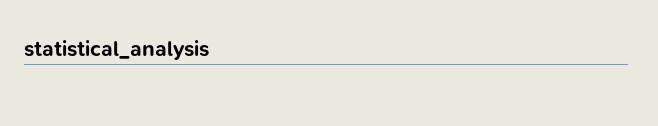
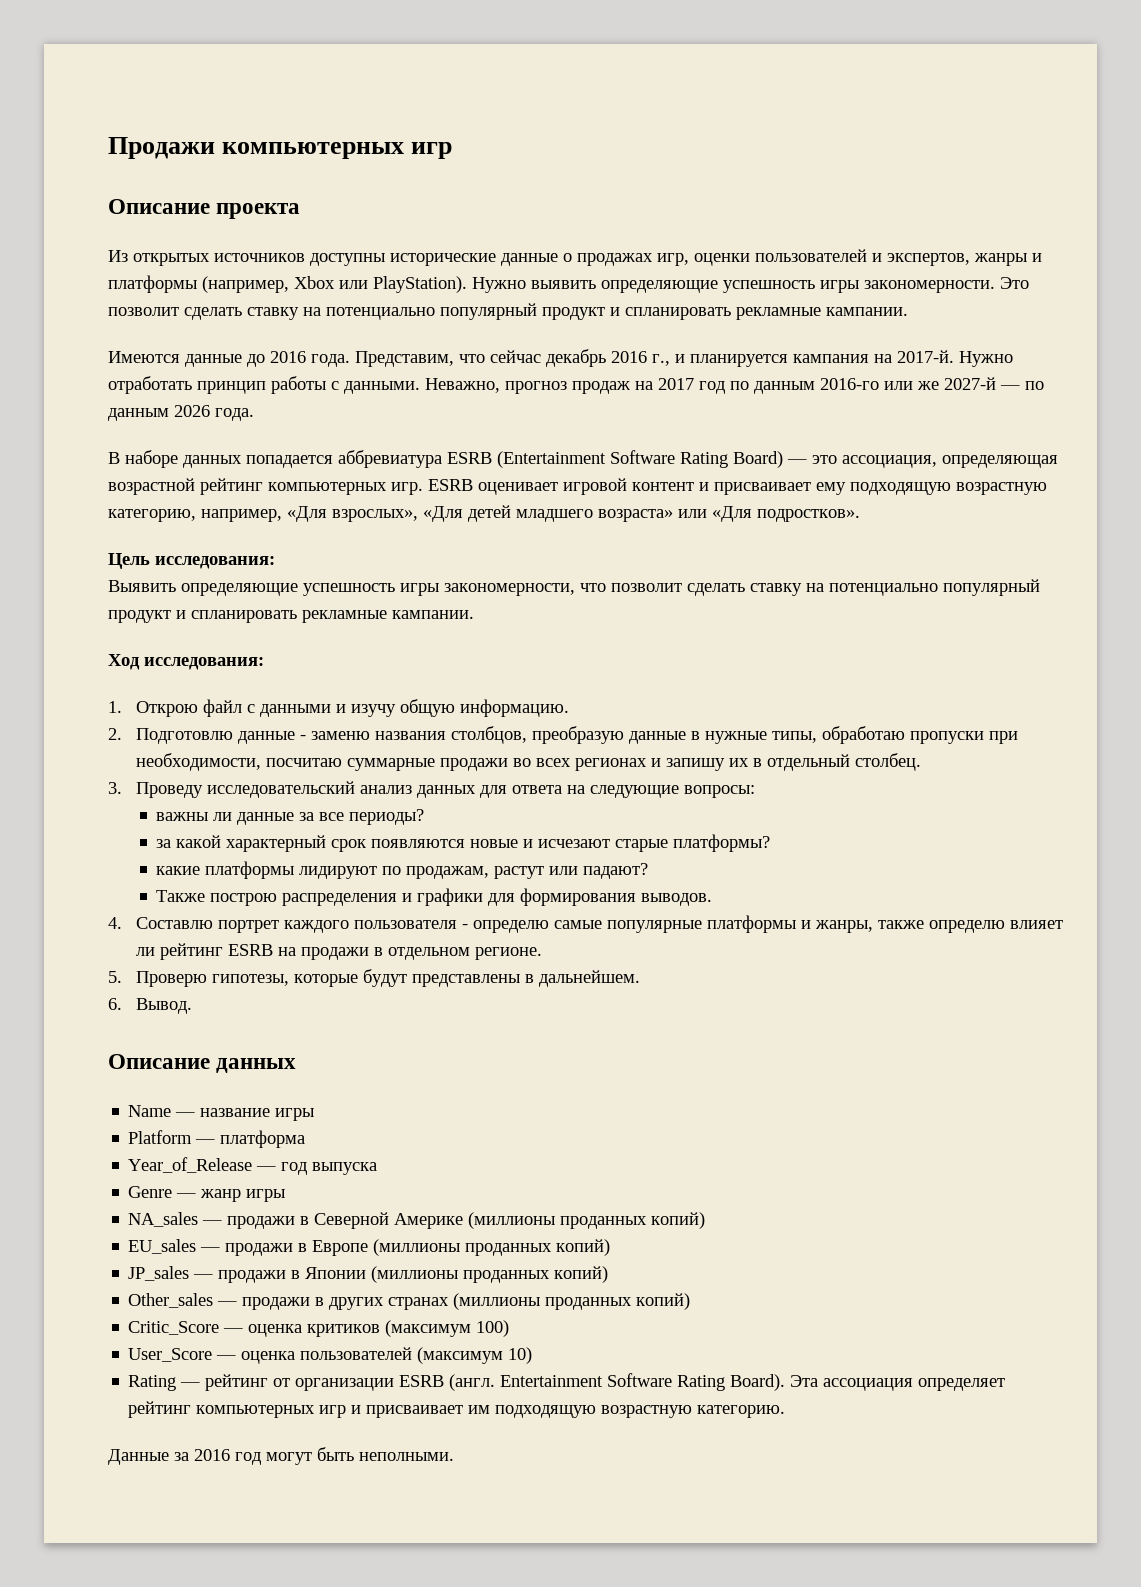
[24,40,209,60] statistical_analysis -> [108,137,453,159] [108,199,301,219] [108,249,1042,266] [108,275,1029,293] [108,303,908,320] [108,349,1013,367] [108,376,1044,394] [108,405,254,421] [108,450,1058,468] [108,478,1047,495] [108,505,860,522] [108,553,275,569] [108,579,1040,596] [108,610,474,623] [108,654,264,670] [108,699,569,717] [108,726,1018,744] [135,753,921,771] [108,781,755,798] [156,809,425,825] [156,834,771,852] [156,861,649,879] [156,888,713,906] [108,915,1063,933] [135,943,542,960] [108,969,640,987] [108,998,192,1014] [108,1054,297,1073] [128,1105,315,1121] [128,1130,306,1148] [128,1157,378,1175] [128,1186,286,1202] [128,1212,706,1229] [128,1239,611,1256] [128,1266,609,1283] [128,1293,691,1310] [128,1320,510,1337] [128,1347,533,1364] [128,1373,1006,1391] [128,1401,786,1418] [108,1447,454,1465] Продажи компьютерных игр // Описание проекта // Из открытых источников доступны исторические данные о продажах игр, оценки пользователей и экспертов, жанры и платформы (например, Xbox или PlayStation). Нужно выявить определяющие успешность игры закономерности. Это позволит сделать ставку на потенциально популярный продукт и спланировать рекламные кампании. // Имеются данные до 2016 года. Представим, что сейчас декабрь 2016 г., и планируется кампания на 2017-й. Нужно отработать принцип работы с данными. Неважно, прогноз продаж на 2017 год по данным 2016-го или же 2027-й — по данным 2026 года. // В наборе данных попадается аббревиатура ESRB (Entertainment Software Rating Board) — это ассоциация, определяющая возрастной рейтинг компьютерных игр. ESRB оценивает игровой контент и присваивает ему подходящую возрастную категорию, например, «Для взрослых», «Для детей младшего возраста» или «Для подростков». // Цель исследования: // Выявить определяющие успешность игры закономерности, что позволит сделать ставку на потенциально популярный продукт и спланировать рекламные кампании. // Ход исследования: // 1. Открою файл с данными и изучу общую информацию. // 2. Подготовлю данные - заменю названия столбцов, преобразую данные в нужные типы, обработаю пропуски при необходимости, посчитаю суммарные продажи во всех регионах и запишу их в отдельный столбец. // 3. Проведу исследовательский анализ данных для ответа на следующие вопросы: // важны ли данные за все периоды? // за какой характерный срок появляются новые и исчезают старые платформы? // какие платформы лидируют по продажам, растут или падают? // Также построю распределения и графики для формирования выводов. // 4. Составлю портрет каждого пользователя - определю самые популярные платформы и жанры, также определю влияет ли рейтинг ESRB на продажи в отдельном регионе. // 5. Проверю гипотезы, которые будут представлены в дальнейшем. // 6. Вывод. // Описание данных // Name — название игры // Platform — платформа // Year_of_Release — год выпуска // Genre — жанр игры // NA_sales — продажи в Северной Америке (миллионы проданных копий) // EU_sales — продажи в Европе (миллионы проданных копий) // JP_sales — продажи в Японии (миллионы проданных копий) // Other_sales — продажи в других странах (миллионы проданных копий) // Critic_Score — оценка критиков (максимум 100) // User_Score — оценка пользователей (максимум 10) // Rating — рейтинг от организации ESRB (англ. Entertainment Software Rating Board). Эта ассоциация определяет рейтинг компьютерных игр и присваивает им подходящую возрастную категорию. // Данные за 2016 год могут быть неполными.

